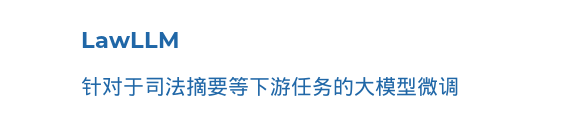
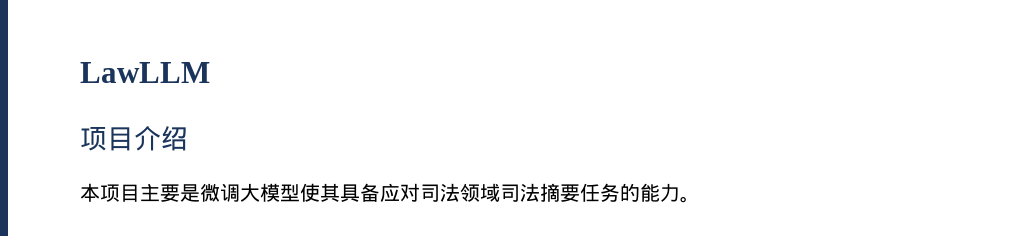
[81,76,459,96] 针对于司法摘要等下游任务的大模型微调 -> [80,126,188,151] [80,183,700,203] 项目介绍 // 本项目主要是微调大模型使其具备应对司法领域司法摘要任务的能力。

